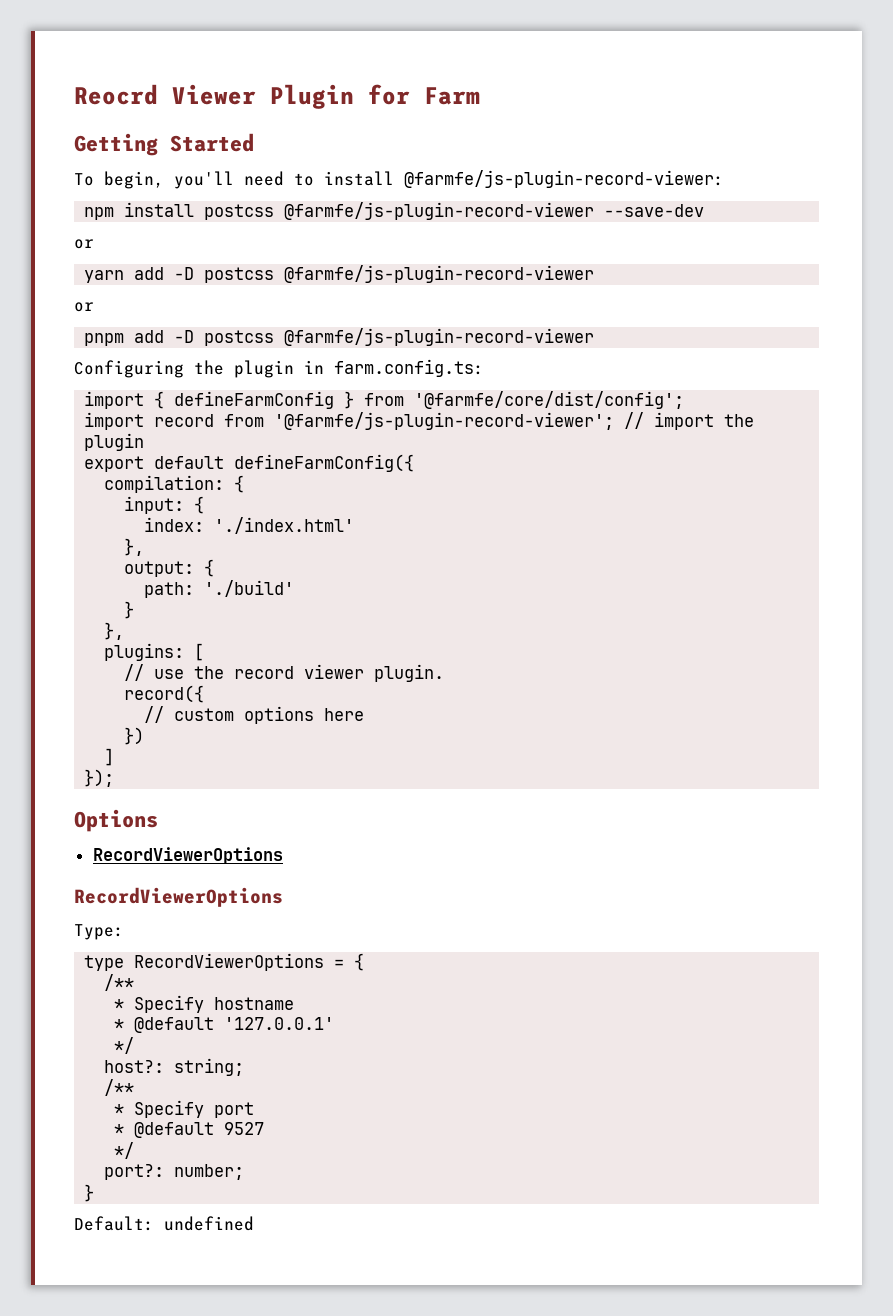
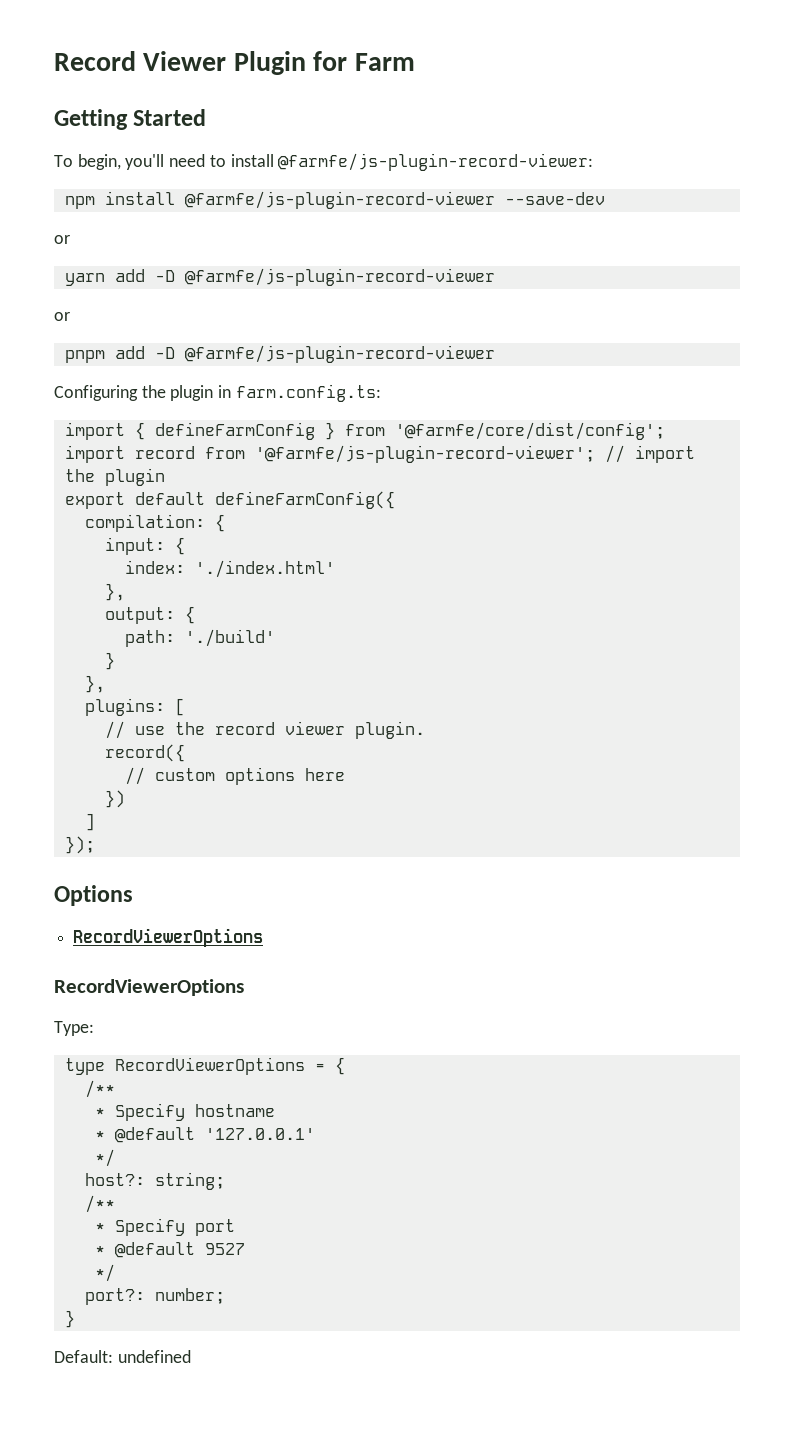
[74,84,158,105] Reocrd -> [54,51,136,71] Record
[204,204,275,220] postcss -> (175, 198) none
[204,267,275,283] postcss -> (175, 276) none
[204,330,275,346] postcss -> (175, 353) none

